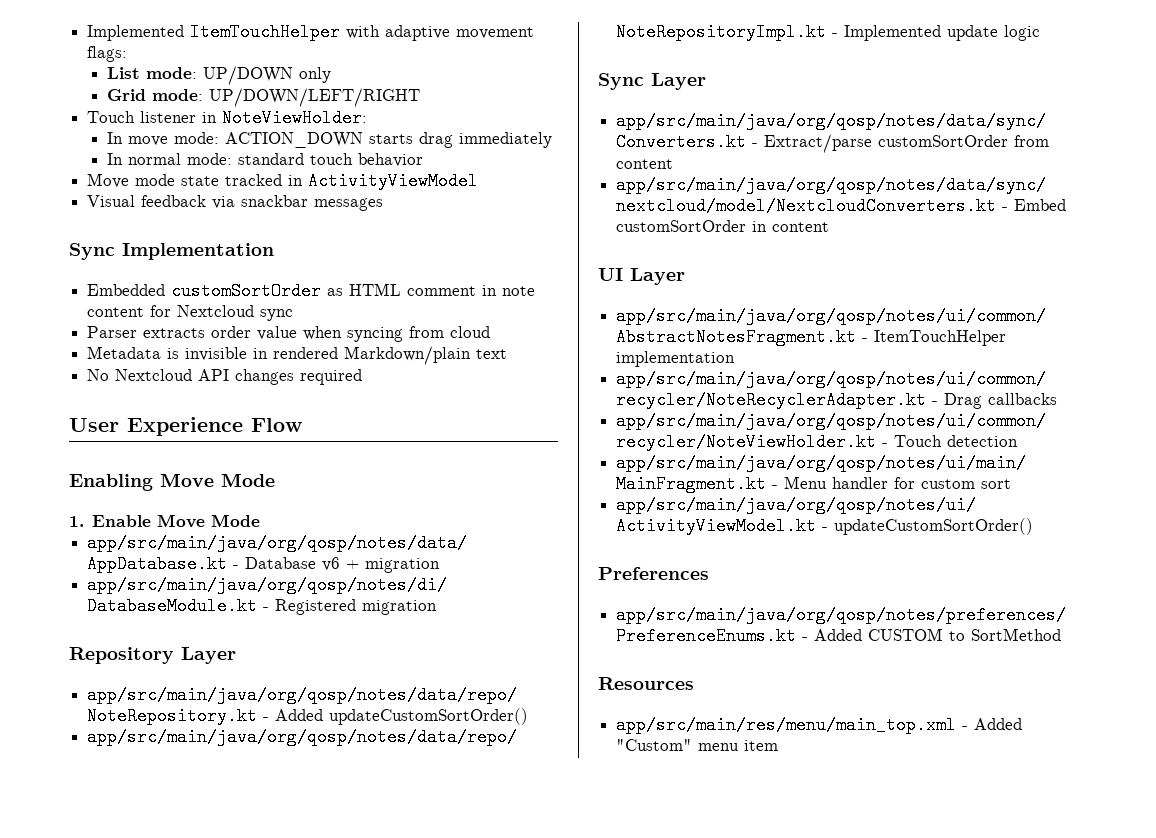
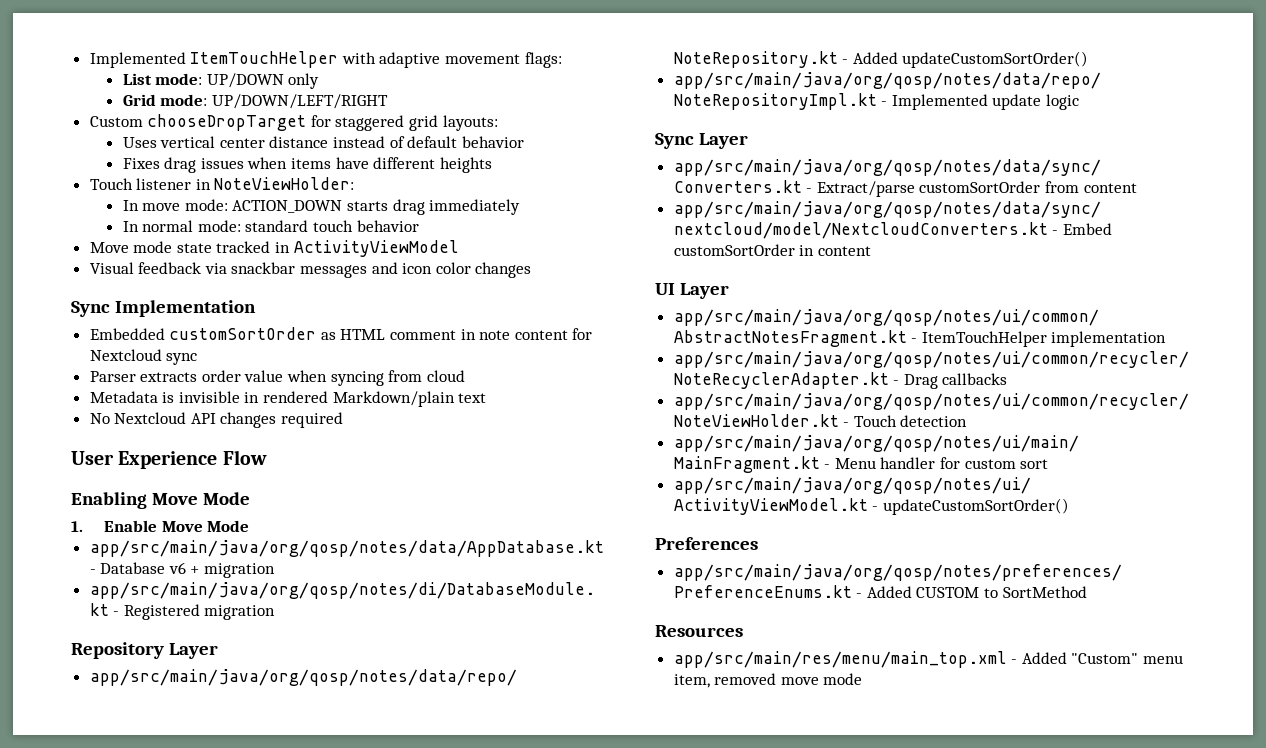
(420, 97) none -> [89,114,498,131] [122,136,524,148] [122,157,492,173] // Custom chooseDropTarget for staggered grid layouts: // Uses vertical center distance instead of default behavior // Fixes drag issues when items have different heights
(384, 204) none -> [371,262,532,278] and icon color changes
[744,740,779,751] item -> [673,673,863,688] item, removed move mode

